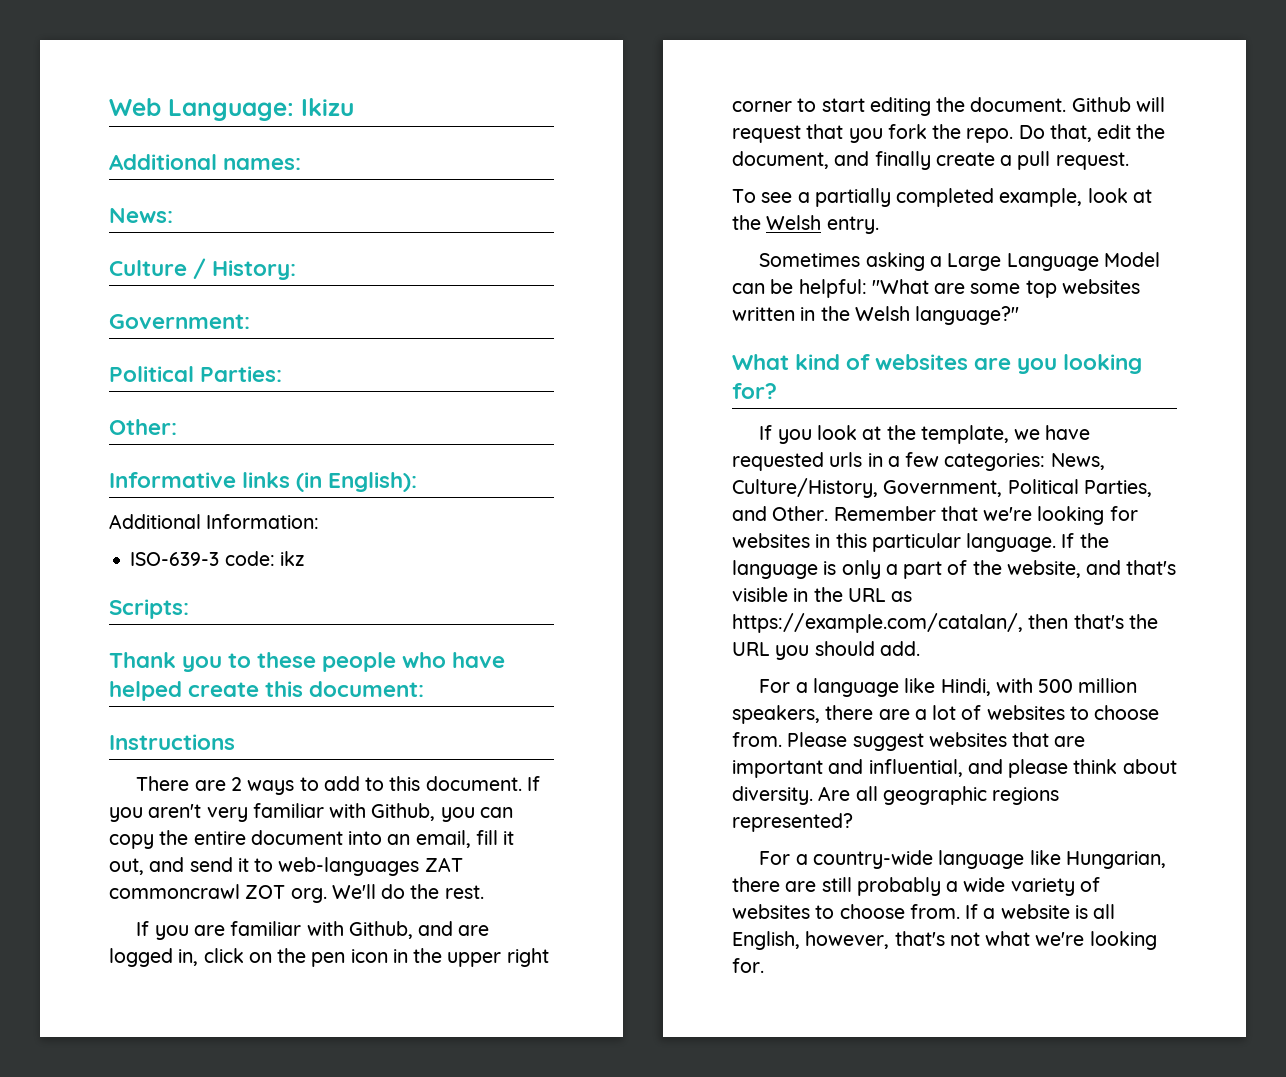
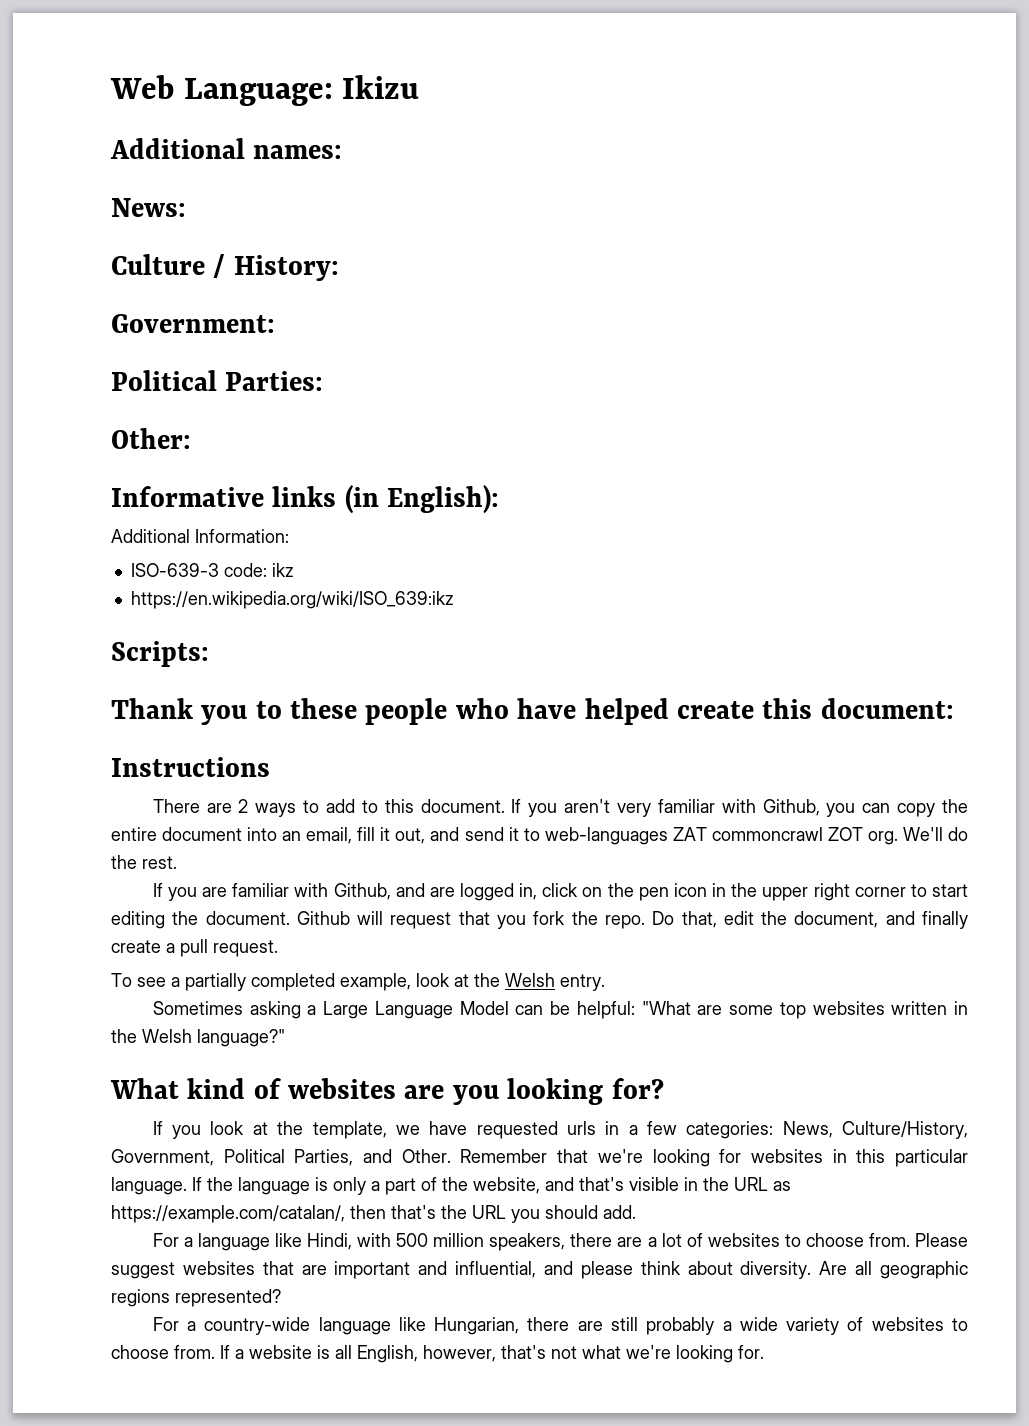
(304, 558) none -> [130,591,454,609] // https://en.wikipedia.org/wiki/ISO_639:ikz

